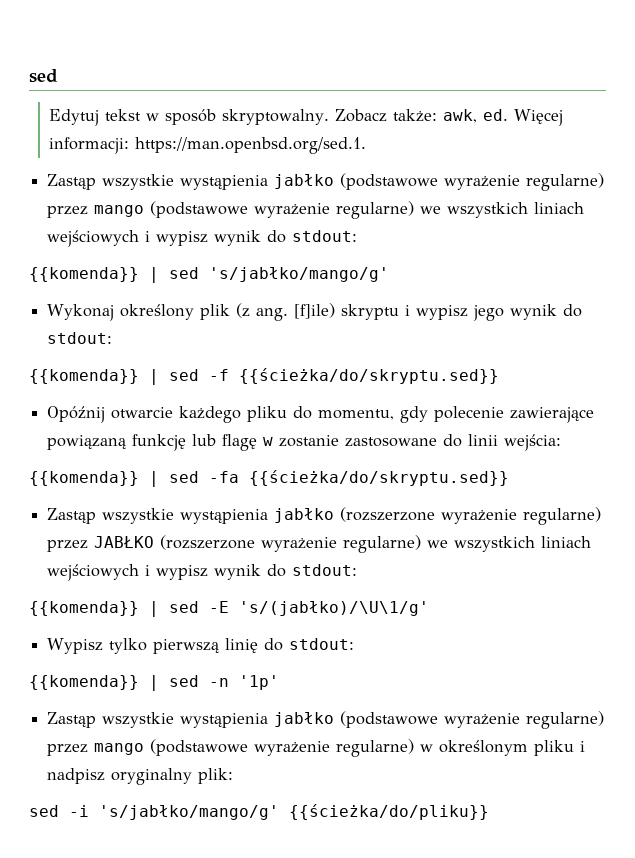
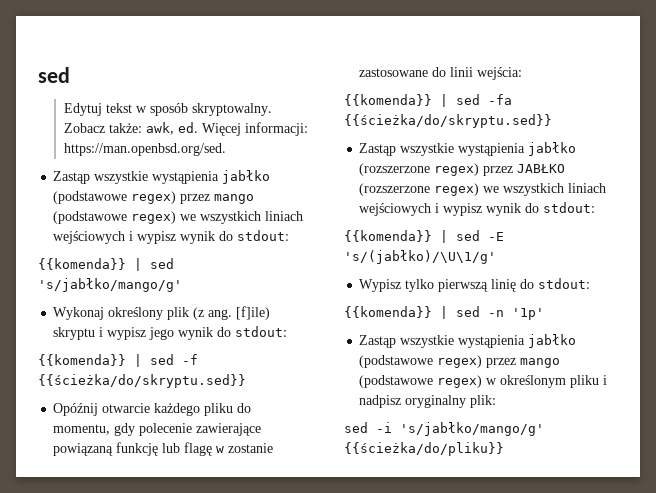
[135,137,367,154] [47,173,605,191] [47,201,415,219] https://man.openbsd.org/sed.1. // Zastąp wszystkie wystąpienia jabłko (podstawowe wyrażenie regularne) przez mango (podstawowe wyrażenie regularne) -> [63,143,226,156] [53,170,271,184] [53,191,255,204] [53,211,177,224] https://man.openbsd.org/sed. // Zastąp wszystkie wystąpienia jabłko (podstawowe regex) przez mango (podstawowe regex)
[441,507,602,525] wyrażenie regularne) -> [434,163,480,176] regex)
[261,535,422,553] wyrażenie regularne) -> [434,183,480,196] regex)
[444,711,605,729] [47,739,415,757] wyrażenie regularne) przez mango (podstawowe wyrażenie regularne) -> [437,355,561,368] [359,375,483,388] regex) przez mango (podstawowe regex)

